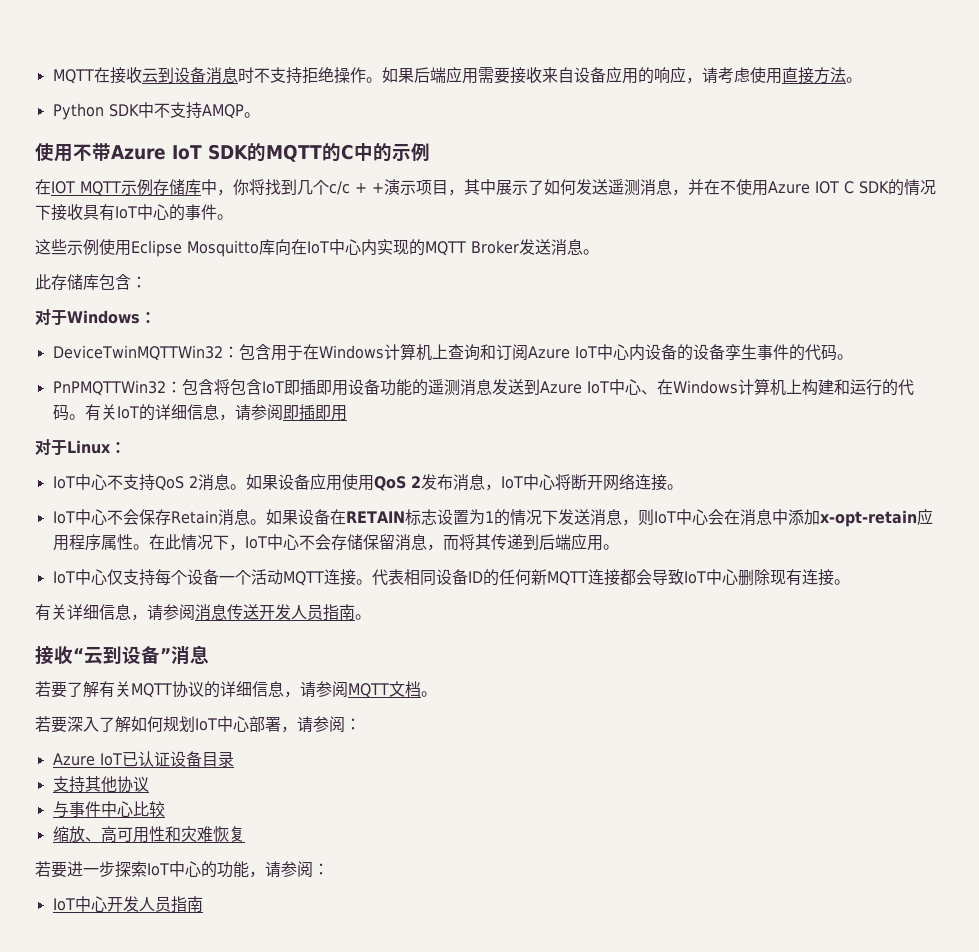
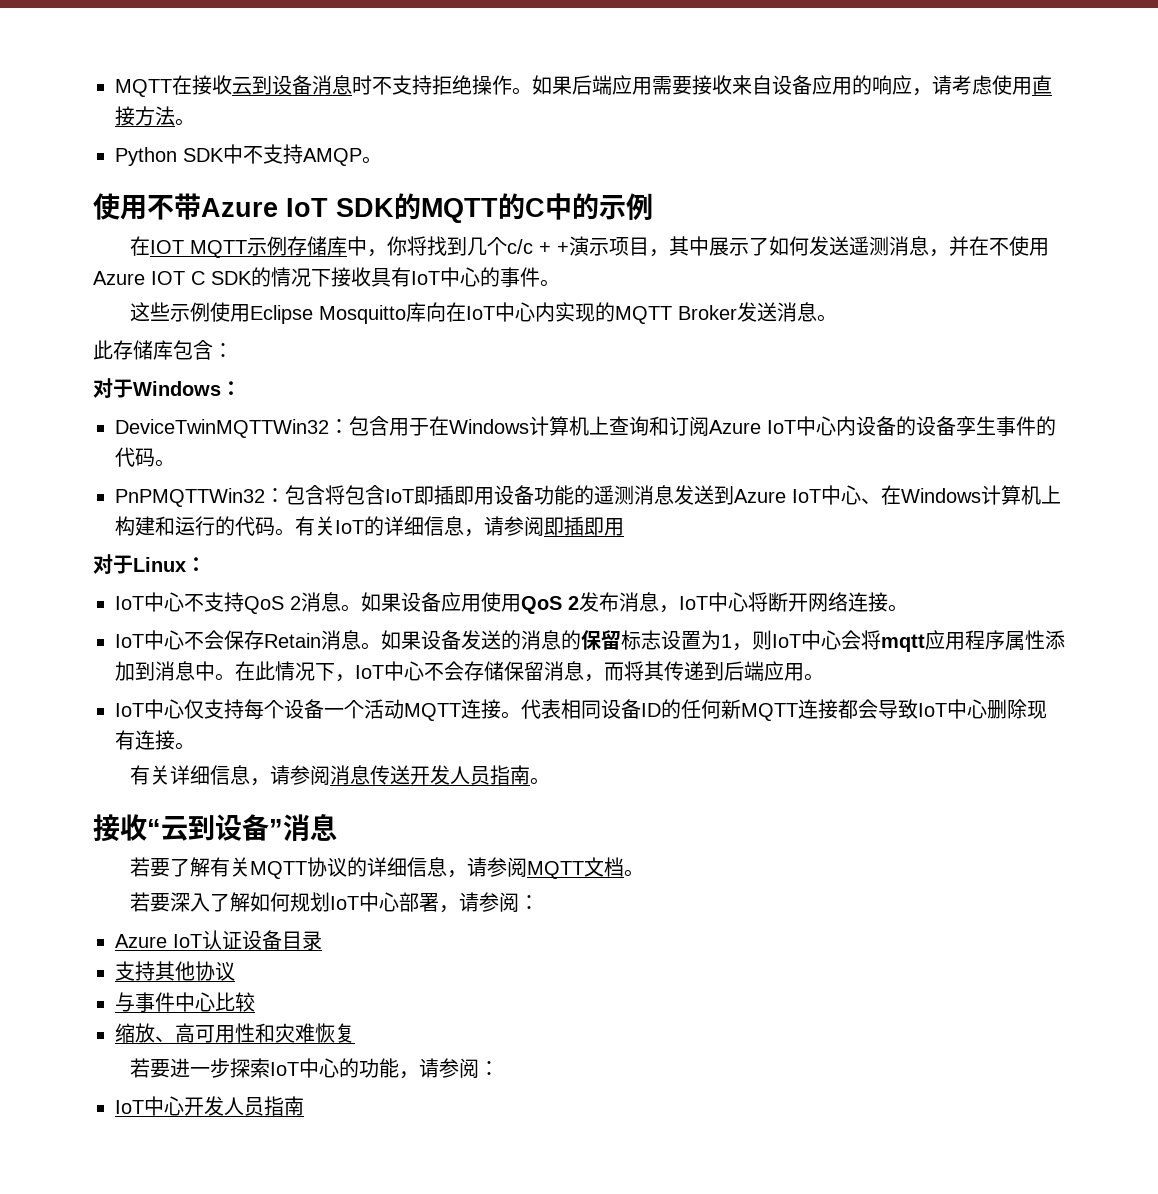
[329,508,933,527] [52,534,133,551] 在RETAIN标志设置为1的情况下发送消息，则IoT中心会在消息中添加x-opt-retain应用程序属性 -> [461,630,1065,652] [115,661,215,681] 发送的消息的保留标志设置为1，则IoT中心会将mqtt应用程序属性添加到消息中
[121,752,138,767] 已 -> (202, 941) none

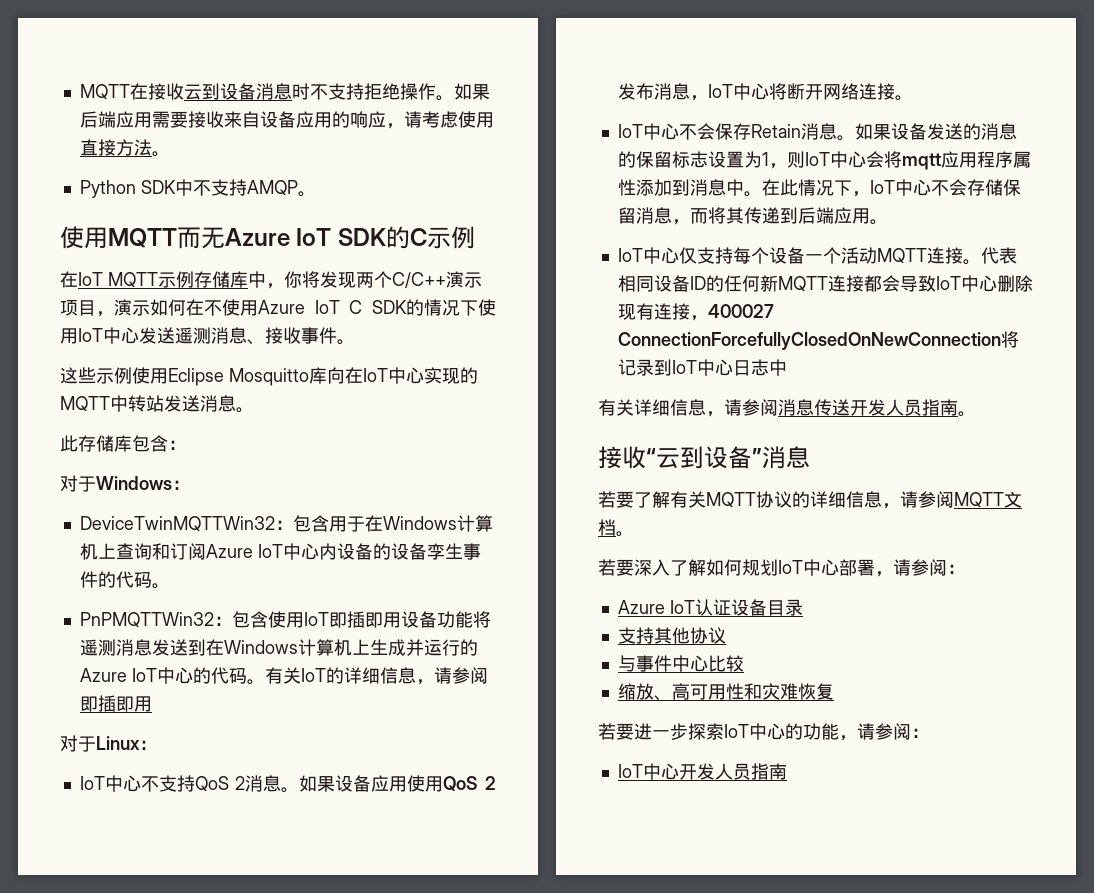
[147,193,201,220] 不带 -> [108,227,225,249] MQTT而无
[421,193,599,223] MQTT的C中的 -> [409,228,427,246] C
[149,240,184,254] IOT -> [78,272,103,286] IoT
[426,236,1049,257] [93,267,500,287] 找到几个c/c + +演示项目，其中展示了如何发送遥测消息，并在不使用Azure IOT C SDK的情况下接收具有IoT中心的 -> [320,271,482,288] [60,299,496,317] [60,327,301,345] 发现两个C/C++演示项目，演示如何在不使用Azure IoT C SDK的情况下使用IoT中心发送遥测消息、接收
[534,302,555,322] 内 -> (424, 375) none
[677,305,737,320] Broker -> [110,395,164,412] 中转站
[325,485,385,505] 将包含 -> [267,611,304,628] 使用
[574,485,594,505] 的 -> [472,611,491,628] 将
[734,485,1061,505] [115,516,215,536] Azure IoT中心、在Windows计算机上构建和运行 -> [205,639,478,656] [79,667,193,684] 在Windows计算机上生成并运行的Azure IoT中心
[175,742,195,750] 。 -> [689,304,774,321] [617,331,1019,350] [617,359,787,376] ，400027 ConnectionForcefullyClosedOnNewConnection将记录到IoT中心日志中

